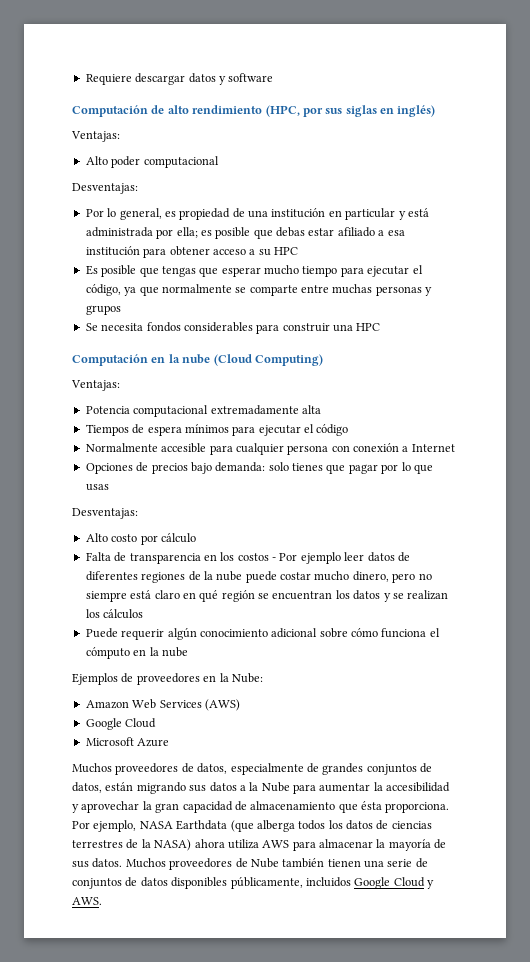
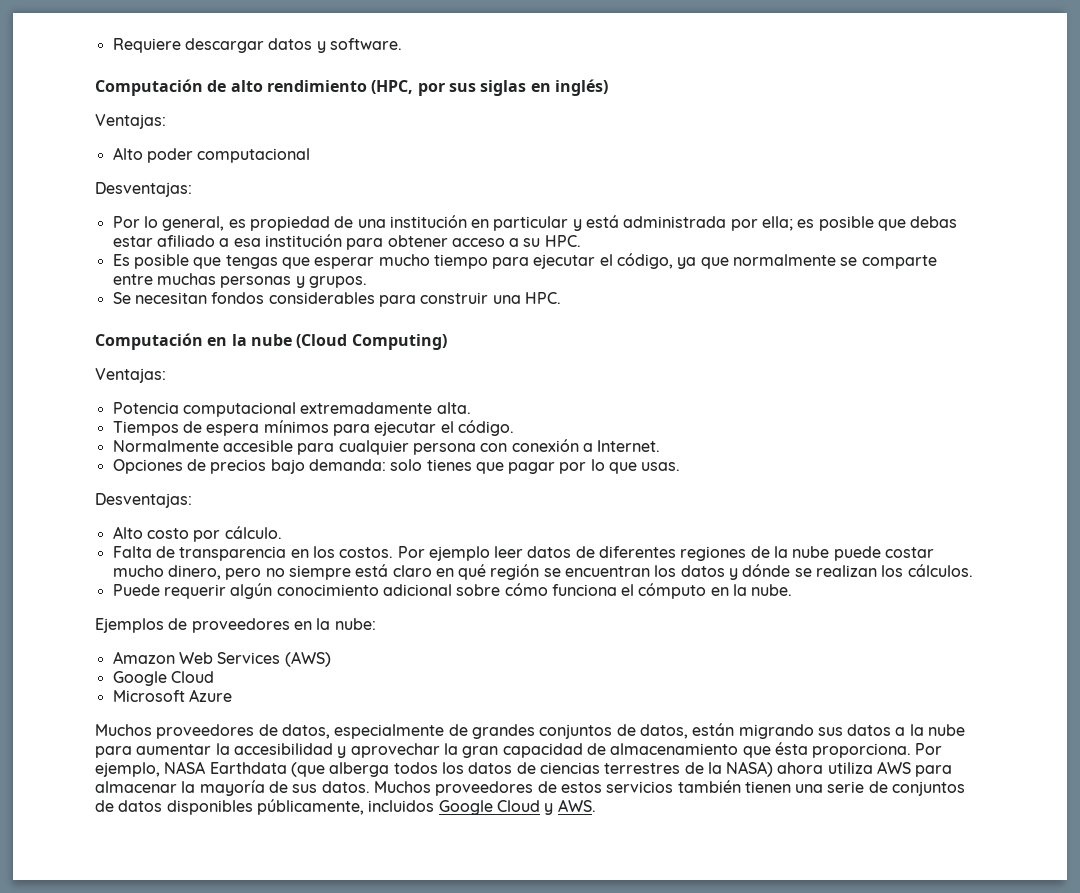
[228,73,274,82] software -> [329,38,402,50] software.
[274,247,298,255] HPC -> [544,235,581,247] HPC.
[85,305,121,315] grupos -> [308,276,367,288] grupos.
[101,323,144,331] necesita -> [134,292,207,304] necesitan
[356,323,381,331] HPC -> [524,292,561,304] HPC.
[301,405,321,414] alta -> [436,402,471,414] alta.
[316,424,349,436] código -> [457,420,514,436] código.
[411,444,455,452] Internet -> [597,440,661,452] Internet.
[85,484,109,491] usas -> [641,462,681,471] usas.
[160,533,196,543] cálculo -> [224,526,282,539] cálculo.
[237,553,276,561] costos - -> [339,547,394,558] costos.
(391, 597) none -> [742,564,791,577] dónde
[103,609,144,619] cálculos -> [907,564,973,577] cálculos.
[161,647,188,657] nube -> [751,584,793,596] nube.
[231,673,263,683] Nube: -> [334,618,376,630] nube:
[261,782,290,792] Nube -> [928,724,966,736] nube
[250,858,279,868] Nube -> [560,781,674,793] estos servicios

